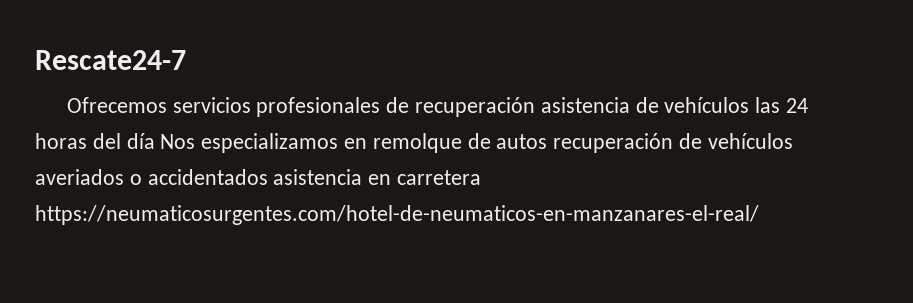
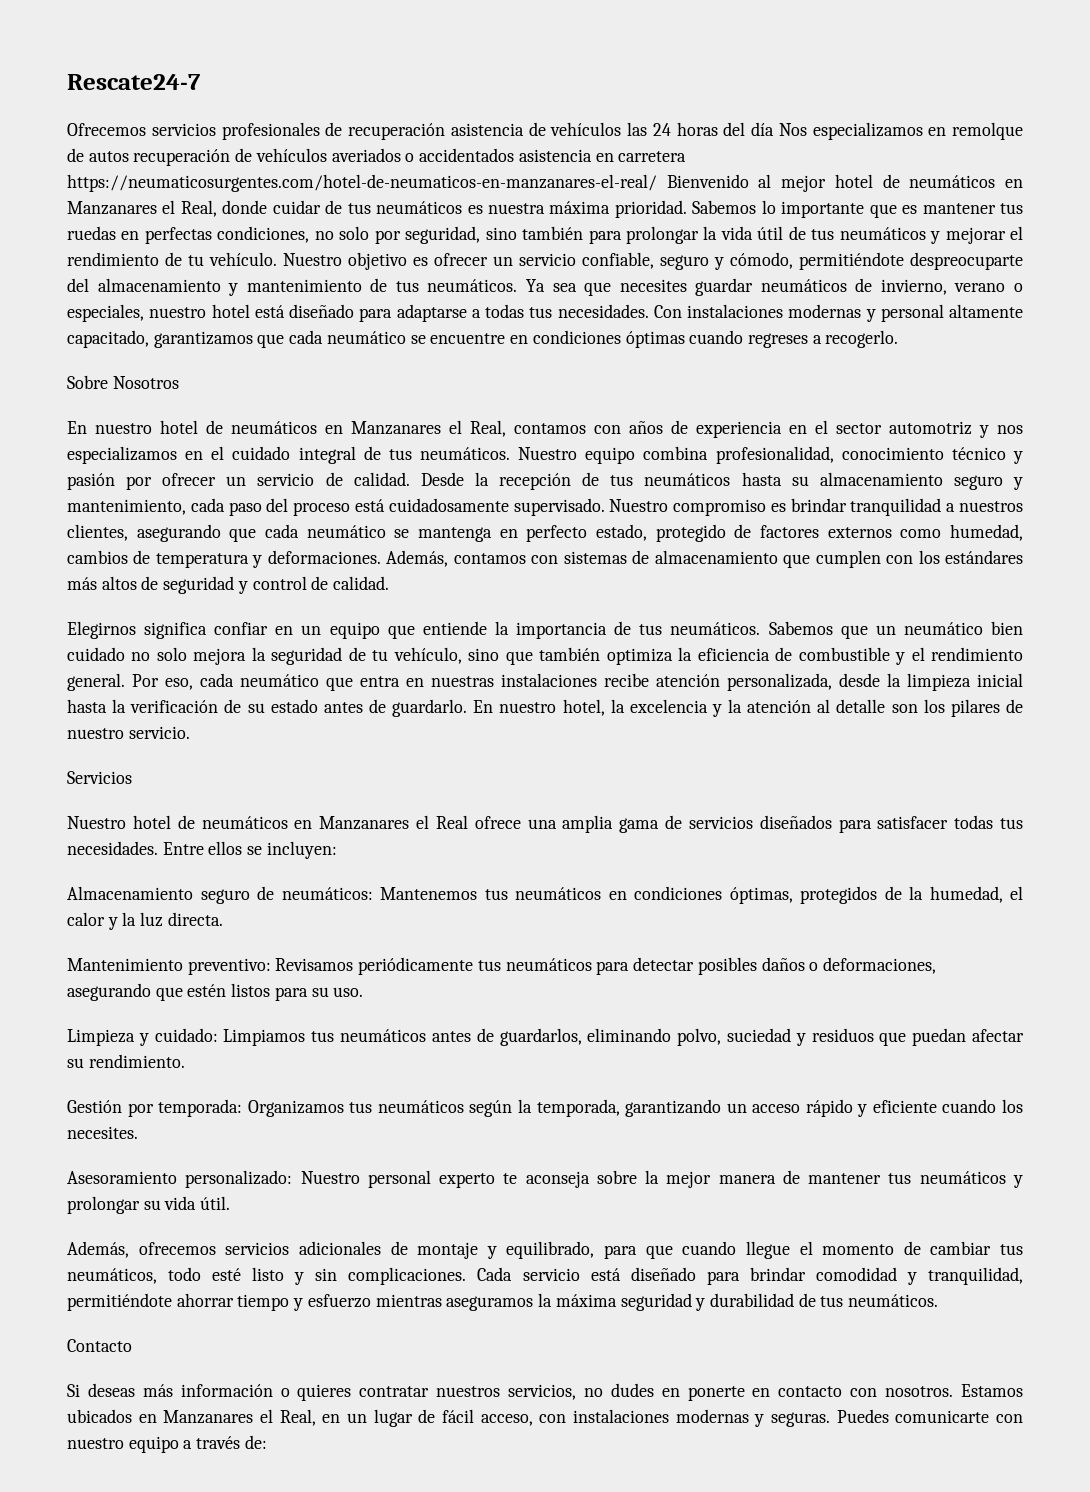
(759, 215) none -> [666,174,1023,192] [67,200,1024,218] [67,226,1024,244] [67,252,1023,270] [67,278,1023,296] [67,304,1023,322] [67,330,899,348] [67,375,179,389] [67,420,1023,438] [67,446,1023,464] [67,472,1024,490] [67,498,1024,516] [67,524,1023,542] [67,550,1024,568] [67,576,390,594] [67,621,1024,639] [67,647,1024,665] [67,673,1023,691] [67,699,1023,717] [67,726,190,739] [67,771,132,784] [67,815,1024,833] [67,841,337,859] [67,886,1023,904] [67,912,223,930] [67,957,936,975] [67,983,364,1001] [67,1028,1024,1046] [67,1054,185,1068] [67,1099,1023,1117] [67,1126,138,1139] [67,1170,1023,1188] [67,1196,231,1214] [67,1241,1023,1259] [67,1267,1024,1285] [67,1293,939,1311] [67,1339,132,1352] [67,1383,1023,1401] [67,1409,1023,1427] [67,1435,267,1453] Bienvenido al mejor hotel de neumáticos en Manzanares el Real, donde cuidar de tus neumáticos es nuestra máxima prioridad. Sabemos lo importante que es mantener tus ruedas en perfectas condiciones, no solo por seguridad, sino también para prolongar la vida útil de tus neumáticos y mejorar el rendimiento de tu vehículo. Nuestro objetivo es ofrecer un servicio confiable, seguro y cómodo, permitiéndote despreocuparte del almacenamiento y mantenimiento de tus neumáticos. Ya sea que necesites guardar neumáticos de invierno, verano o especiales, nuestro hotel está diseñado para adaptarse a todas tus necesidades. Con instalaciones modernas y personal altamente capacitado, garantizamos que cada neumático se encuentre en condiciones óptimas cuando regreses a recogerlo. // Sobre Nosotros // En nuestro hotel de neumáticos en Manzanares el Real, contamos con años de experiencia en el sector automotriz y nos especializamos en el cuidado integral de tus neumáticos. Nuestro equipo combina profesionalidad, conocimiento técnico y pasión por ofrecer un servicio de calidad. Desde la recepción de tus neumáticos hasta su almacenamiento seguro y mantenimiento, cada paso del proceso está cuidadosamente supervisado. Nuestro compromiso es brindar tranquilidad a nuestros clientes, asegurando que cada neumático se mantenga en perfecto estado, protegido de factores externos como humedad, cambios de temperatura y deformaciones. Además, contamos con sistemas de almacenamiento que cumplen con los estándares más altos de seguridad y control de calidad. // Elegirnos significa confiar en un equipo que entiende la importancia de tus neumáticos. Sabemos que un neumático bien cuidado no solo mejora la seguridad de tu vehículo, sino que también optimiza la eficiencia de combustible y el rendimiento general. Por eso, cada neumático que entra en nuestras instalaciones recibe atención personalizada, desde la limpieza inicial hasta la verificación de su estado antes de guardarlo. En nuestro hotel, la excelencia y la atención al detalle son los pilares de nuestro servicio. // Servicios // Nuestro hotel de neumáticos en Manzanares el Real ofrece una amplia gama de servicios diseñados para satisfacer todas tus necesidades. Entre ellos se incluyen: // Almacenamiento seguro de neumáticos: Mantenemos tus neumáticos en condiciones óptimas, protegidos de la humedad, el calor y la luz directa. // Mantenimiento preventivo: Revisamos periódicamente tus neumáticos para detectar posibles daños o deformaciones, asegurando que estén listos para su uso. // Limpieza y cuidado: Limpiamos tus neumáticos antes de guardarlos, eliminando polvo, suciedad y residuos que puedan afectar su rendimiento. // Gestión por temporada: Organizamos tus neumáticos según la temporada, garantizando un acceso rápido y eficiente cuando los necesites. // Asesoramiento personalizado: Nuestro personal experto te aconseja sobre la mejor manera de mantener tus neumáticos y prolongar su vida útil. // Además, ofrecemos servicios adicionales de montaje y equilibrado, para que cuando llegue el momento de cambiar tus neumáticos, todo esté listo y sin complicaciones. Cada servicio está diseñado para brindar comodidad y tranquilidad, permitiéndote ahorrar tiempo y esfuerzo mientras aseguramos la máxima seguridad y durabilidad de tus neumáticos. // Contacto // Si deseas más información o quieres contratar nuestros servicios, no dudes en ponerte en contacto con nosotros. Estamos ubicados en Manzanares el Real, en un lugar de fácil acceso, con instalaciones modernas y seguras. Puedes comunicarte con nuestro equipo a través de:

